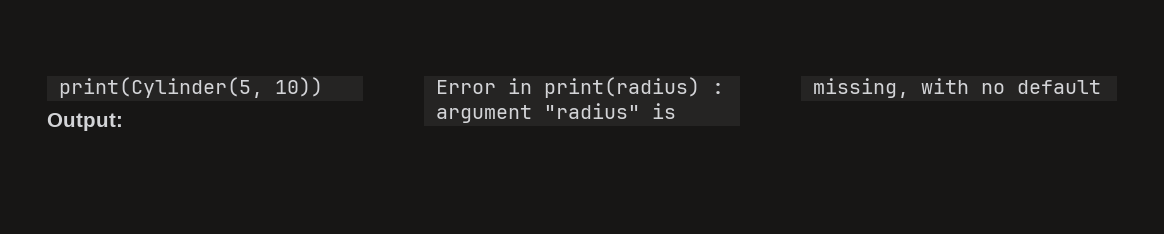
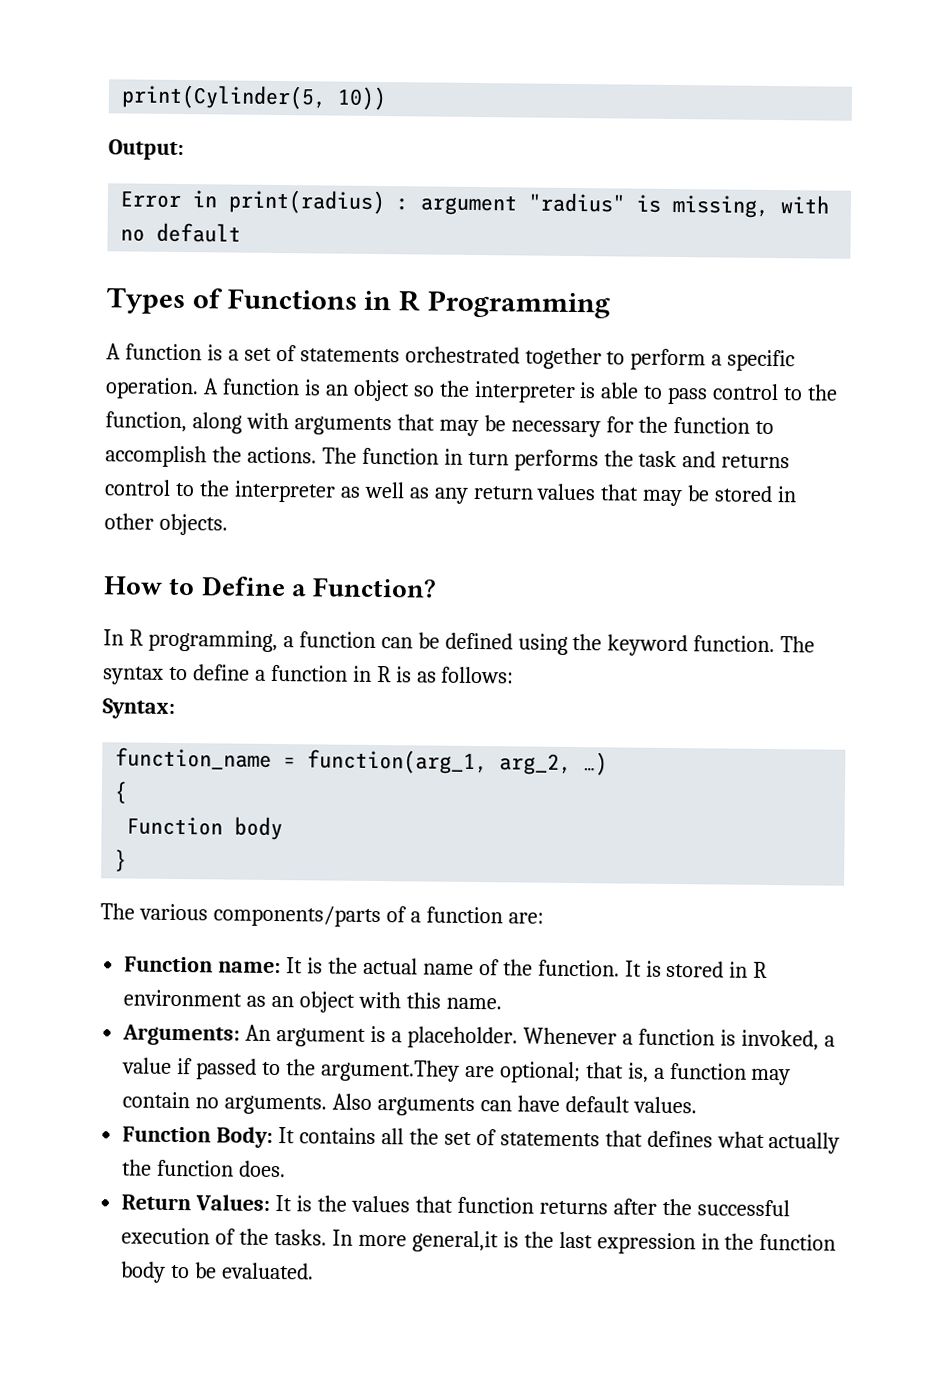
(1102, 87) none -> [106,287,612,319] [106,343,796,372] [105,377,839,405] [105,411,775,438] [105,445,791,472] [104,479,798,507] [104,513,228,536] [103,576,438,598] [103,629,816,657] [103,664,515,685] [102,698,175,719] [115,747,609,776] [114,781,129,804] [126,816,284,841] [114,849,128,872] [100,903,544,928] [124,956,769,978] [123,989,502,1013] [122,1024,835,1051] [122,1057,792,1086] [122,1091,697,1117] [122,1126,841,1154] [122,1159,287,1178] [121,1194,790,1217] [121,1227,837,1255] [120,1261,315,1283] // Types of Functions in R Programming // A function is a set of statements orchestrated together to perform a specific operation. A function is an object so the interpreter is able to pass control to the function, along with arguments that may be necessary for the function to accomplish the actions. The function in turn performs the task and returns control to the interpreter as well as any return values that may be stored in other objects. // How to Define a Function? // In R programming, a function can be defined using the keyword function. The syntax to define a function in R is as follows: // Syntax: // function_name = function(arg_1, arg_2, …) // { // Function body // } // The various components/parts of a function are: // Function name: It is the actual name of the function. It is stored in R environment as an object with this name. // Arguments: An argument is a placeholder. Whenever a function is invoked, a value if passed to the argument.They are optional; that is, a function may contain no arguments. Also arguments can have default values. // Function Body: It contains all the set of statements that defines what actually the function does. // Return Values: It is the values that function returns after the successful execution of the tasks. In more general,it is the last expression in the function body to be evaluated.

